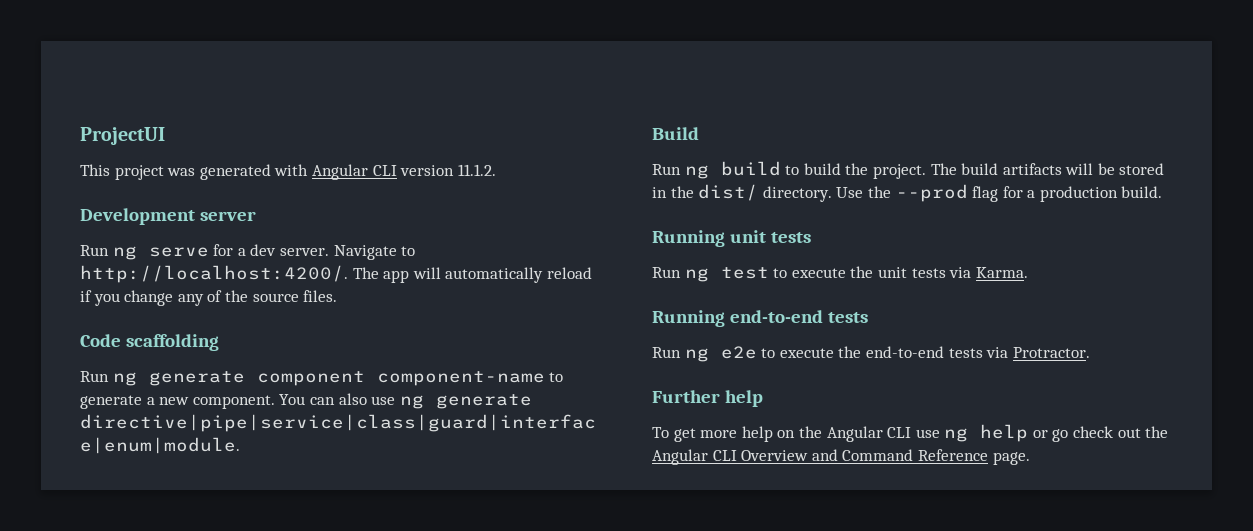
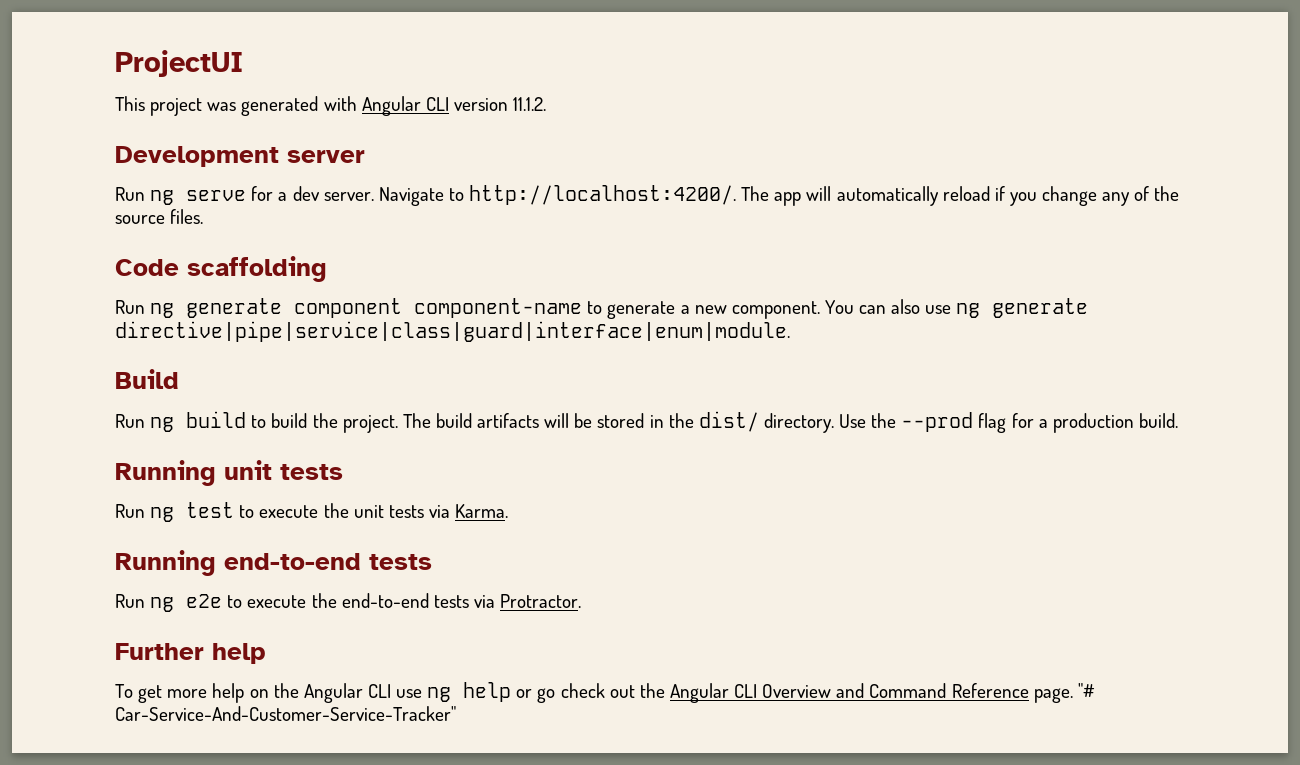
(1030, 458) none -> [1077,683,1095,698] [115,706,456,721] "# Car-Service-And-Customer-Service-Tracker"

